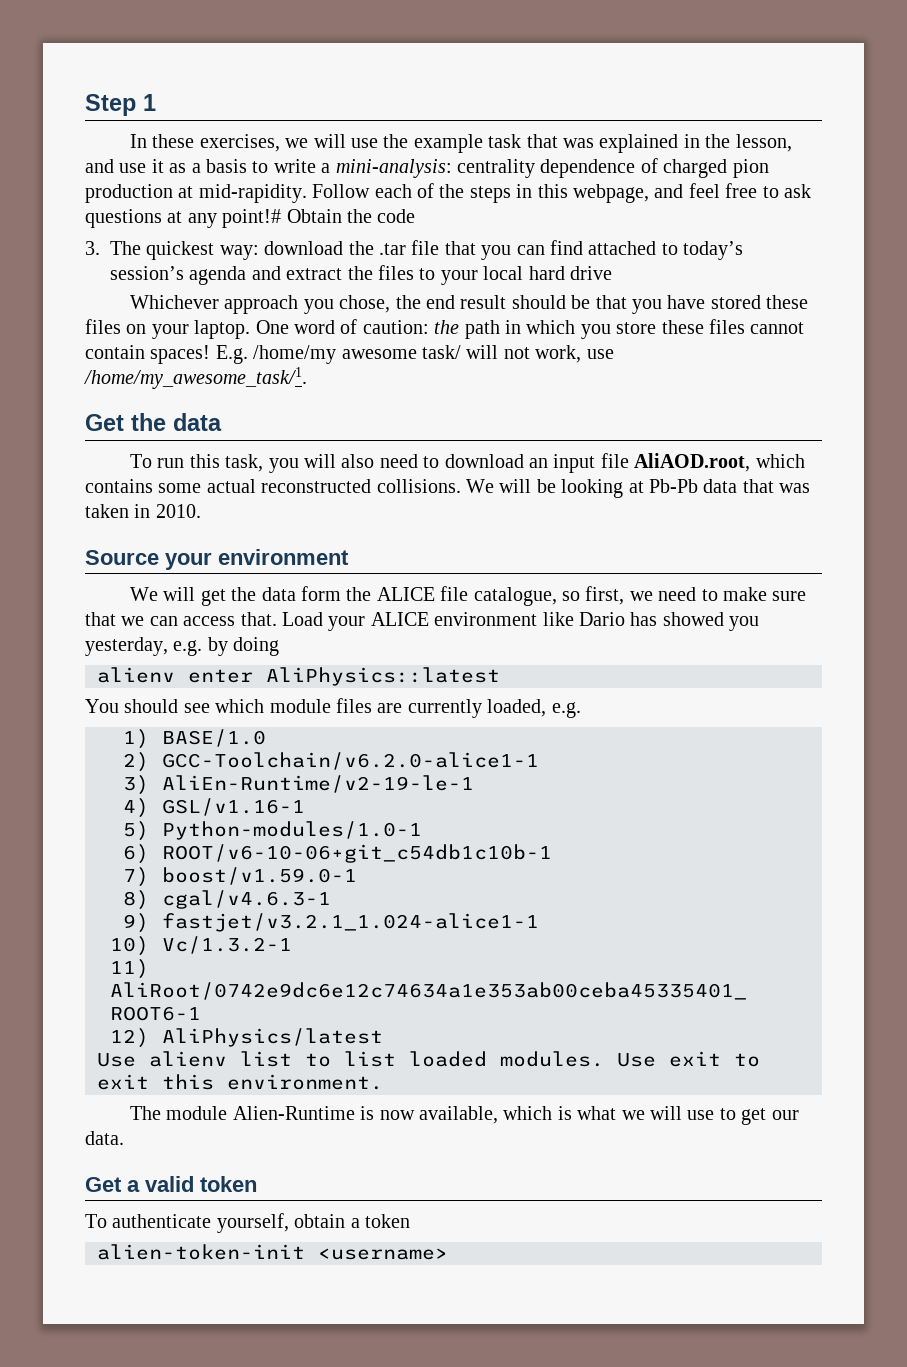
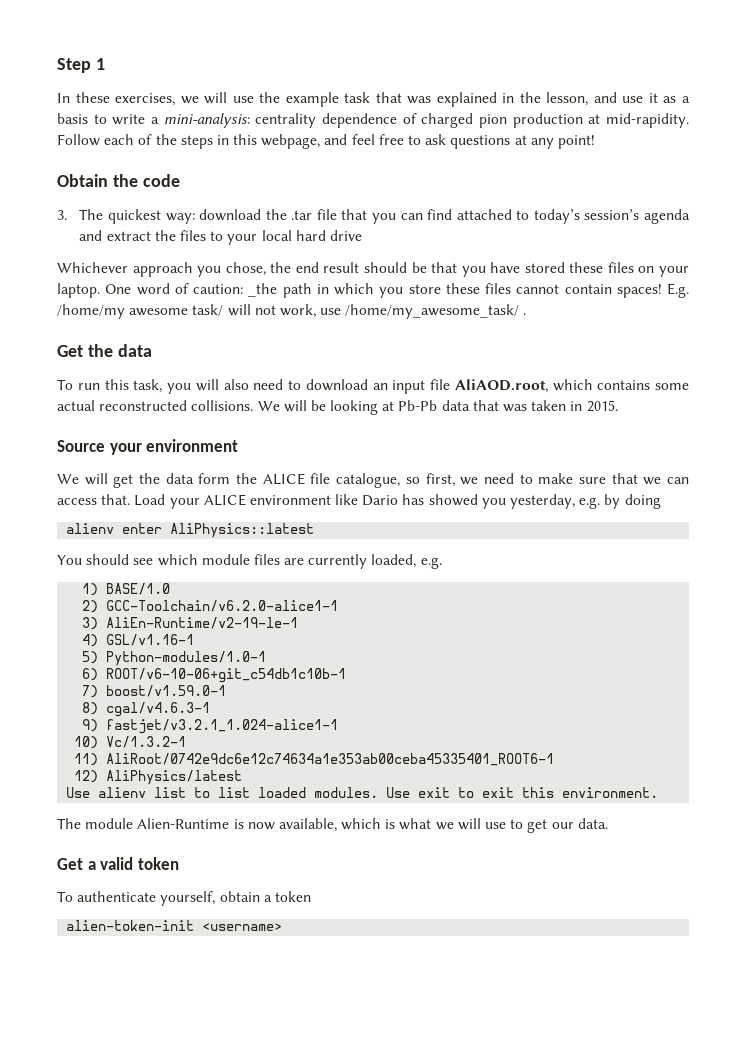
[222,209,282,228] point!# -> [557,135,595,149] point! //
[434,320,460,334] the -> [248,283,278,297] _the
[84,367,307,389] /home/my_awesome_task/1. -> [345,304,527,319] /home/my_awesome_task/ .
[155,504,201,518] 2010. -> [586,400,618,412] 2015.

